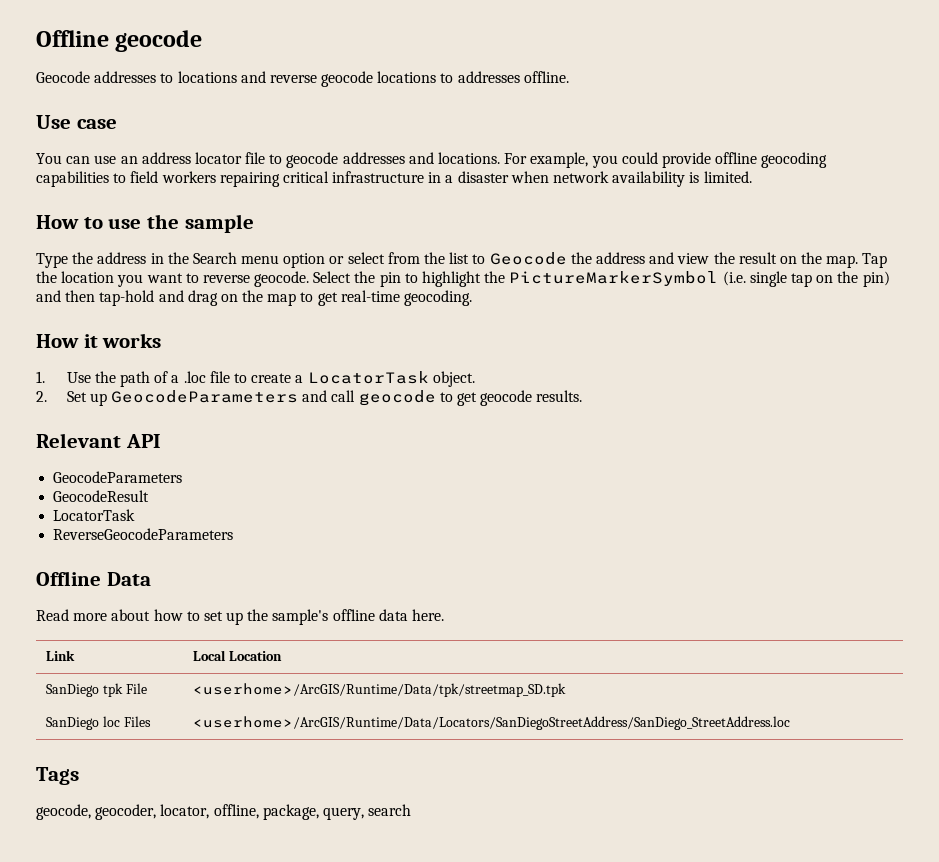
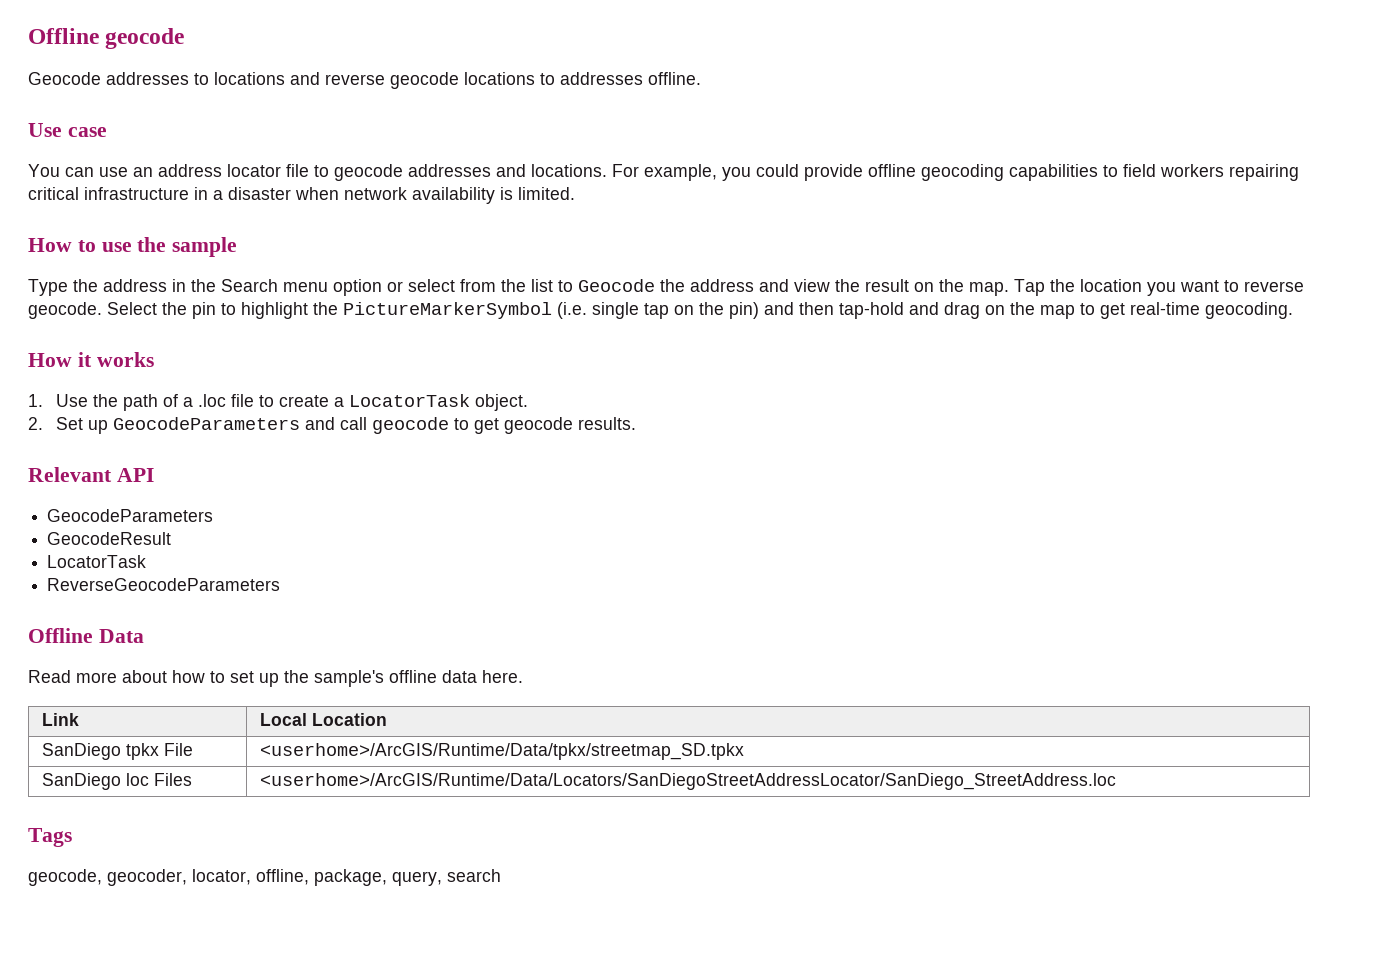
[102,683,123,697] tpk -> [125,743,159,760] tpkx
[192,683,566,697] <userhome>/ArcGIS/Runtime/Data/tpk/streetmap_SD.tpk -> [259,743,744,760] <userhome>/ArcGIS/Runtime/Data/tpkx/streetmap_SD.tpkx
[192,716,790,730] <userhome>/ArcGIS/Runtime/Data/Locators/SanDiegoStreetAddress/SanDiego_StreetAddress.loc -> [259,773,1116,790] <userhome>/ArcGIS/Runtime/Data/Locators/SanDiegoStreetAddressLocator/SanDiego_StreetAddress.loc

